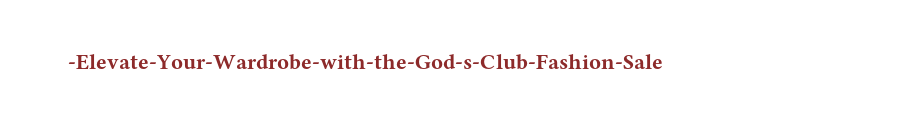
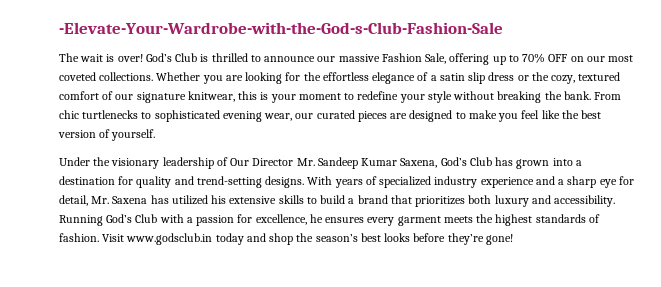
(663, 62) none -> [59,53,634,65] [59,72,621,84] [59,91,622,103] [59,110,602,122] [58,129,156,141] [59,157,582,169] [59,176,634,188] [59,195,616,207] [59,214,600,226] [59,233,513,245] // The wait is over! God’s Club is thrilled to announce our massive Fashion Sale, offering up to 70% OFF on our most coveted collections. Whether you are looking for the effortless elegance of a satin slip dress or the cozy, textured comfort of our signature knitwear, this is your moment to redefine your style without breaking the bank. From chic turtlenecks to sophisticated evening wear, our curated pieces are designed to make you feel like the best version of yourself. // Under the visionary leadership of Our Director Mr. Sandeep Kumar Saxena, God’s Club has grown into a destination for quality and trend-setting designs. With years of specialized industry experience and a sharp eye for detail, Mr. Saxena has utilized his extensive skills to build a brand that prioritizes both luxury and accessibility. Running God’s Club with a passion for excellence, he ensures every garment meets the highest standards of fashion. Visit www.godsclub.in today and shop the season’s best looks before they’re gone!

